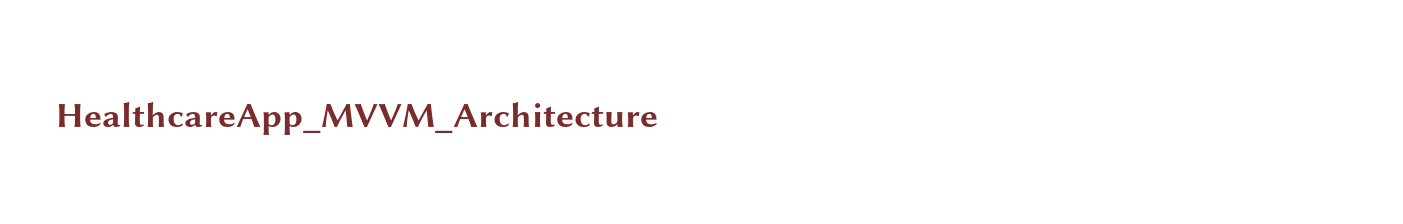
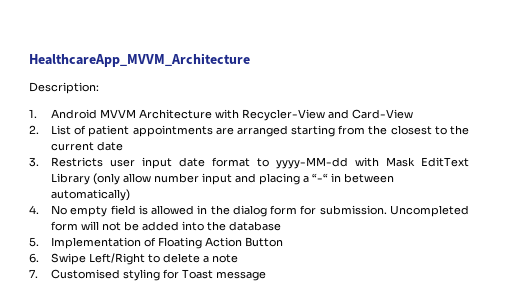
(658, 118) none -> [29,82,99,94] [29,109,413,121] [29,125,470,137] [50,141,123,151] [29,157,469,169] [50,173,394,185] [50,189,130,201] [29,205,469,217] [50,221,281,231] [29,237,283,249] [29,253,238,265] [29,269,266,281] // Description: // 1. Android MVVM Architecture with Recycler-View and Card-View // 2. List of patient appointments are arranged starting from the closest to the current date // 3. Restricts user input date format to yyyy-MM-dd with Mask EditText Library (only allow number input and placing a “-“ in between automatically) // 4. No empty field is allowed in the dialog form for submission. Uncompleted form will not be added into the database // 5. Implementation of Floating Action Button // 6. Swipe Left/Right to delete a note // 7. Customised styling for Toast message

